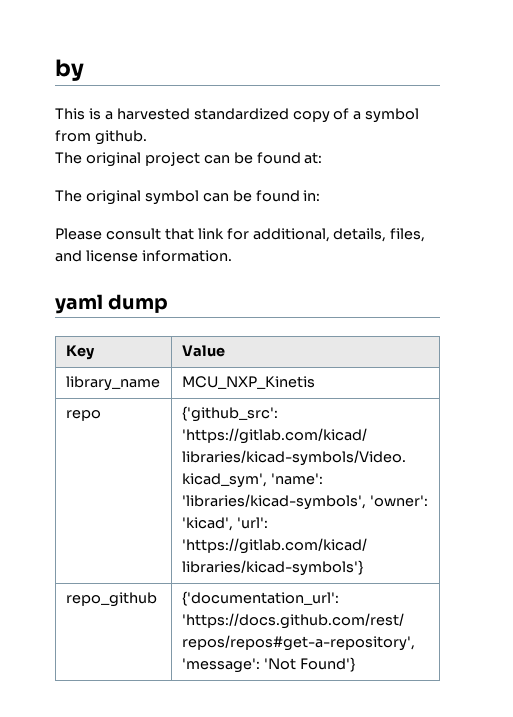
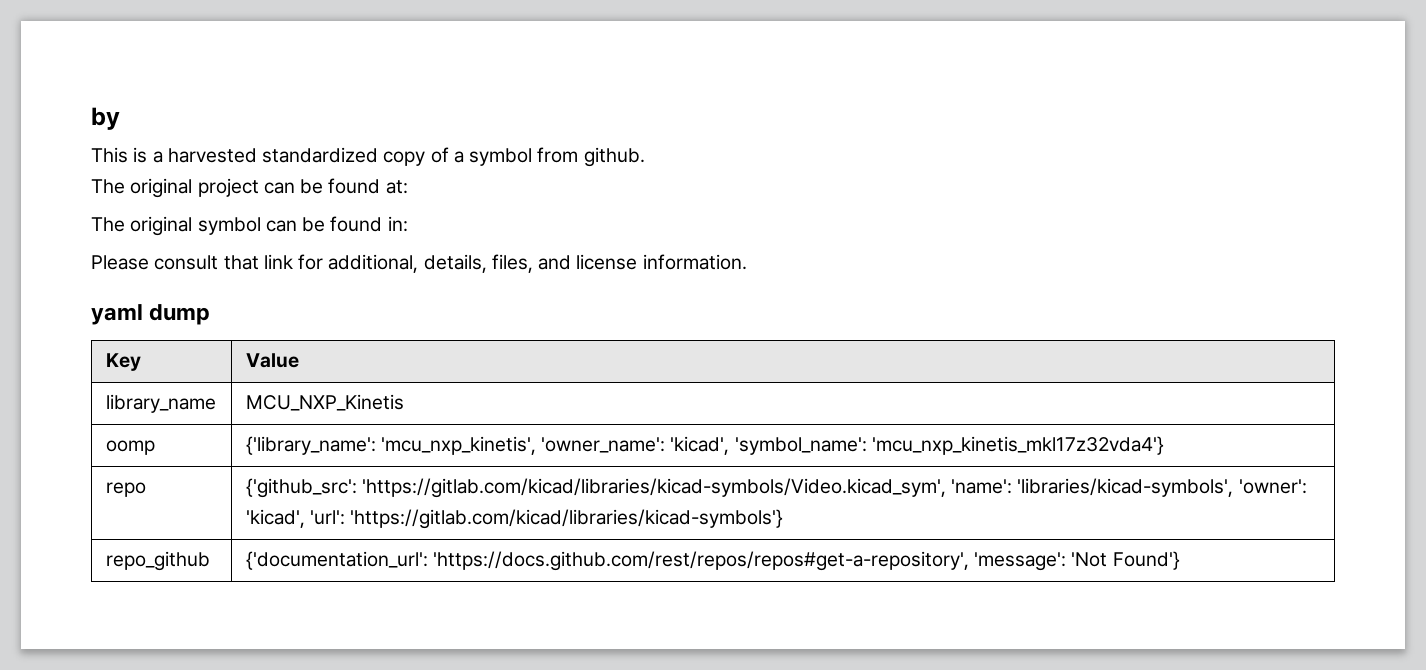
(315, 382) none -> [105,440,155,455] [245,436,1165,455] // oomp | {'library_name': 'mcu_nxp_kinetis', 'owner_name': 'kicad', 'symbol_name': 'mcu_nxp_kinetis_mkl17z32vda4'}

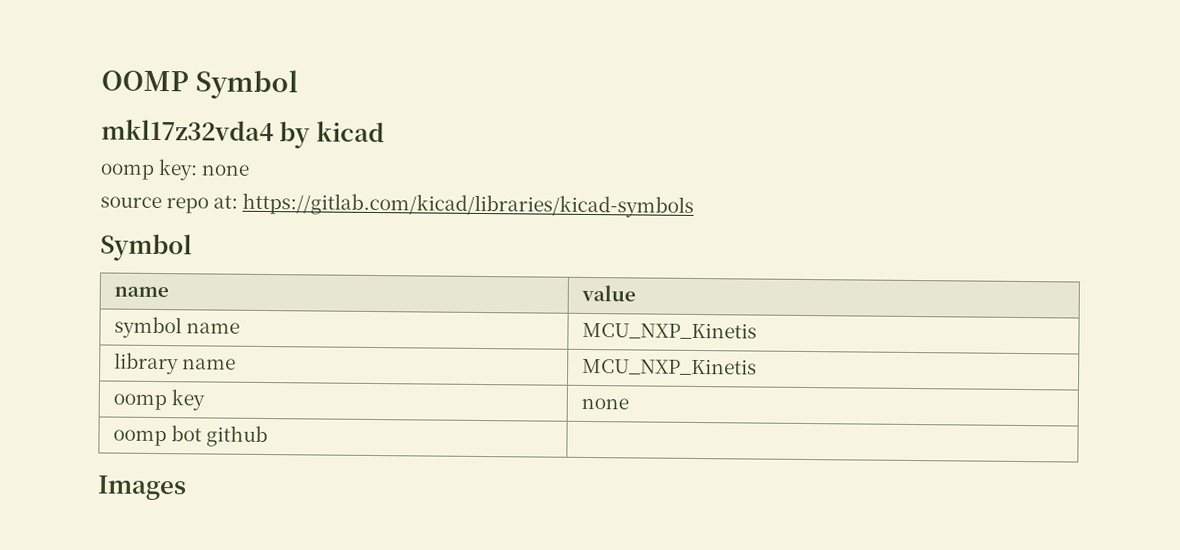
[91,107,120,130] [91,147,645,167] [91,178,408,198] [91,216,408,236] [91,254,747,273] [91,304,211,325] [105,353,141,371] [245,353,299,368] [105,394,216,413] [245,394,404,411] [105,440,155,455] [245,436,1165,455] [105,482,146,497] [245,478,1307,498] [245,509,784,529] [105,551,210,571] [245,551,1180,571] by // This is a harvested standardized copy of a symbol from github. // The original project can be found at: // The original symbol can be found in: // Please consult that link for additional, details, files, and license information. // yaml dump // Key | Value // library_name | MCU_NXP_Kinetis // oomp | {'library_name': 'mcu_nxp_kinetis', 'owner_name': 'kicad', 'symbol_name': 'mcu_nxp_kinetis_mkl17z32vda4'} // repo | {'github_src': 'https://gitlab.com/kicad/libraries/kicad-symbols/Video.kicad_sym', 'name': 'libraries/kicad-symbols', 'owner': 'kicad', 'url': 'https://gitlab.com/kicad/libraries/kicad-symbols'} // repo_github | {'documentation_url': 'https://docs.github.com/rest/repos/repos#get-a-repository', 'message': 'Not Found'} -> [101,69,299,100] [101,119,385,149] [100,159,251,181] [100,192,695,218] [100,233,193,262] [113,286,169,298] [580,284,636,302] [113,316,240,339] [581,321,757,340] [113,352,236,375] [581,357,757,376] [112,389,205,411] [580,397,629,410] [112,425,268,448] [97,475,187,501] OOMP Symbol // mkl17z32vda4 by kicad // oomp key: none // source repo at: https://gitlab.com/kicad/libraries/kicad-symbols // Symbol // name | value // symbol name | MCU_NXP_Kinetis // library name | MCU_NXP_Kinetis // oomp key | none // oomp bot github | // Images

